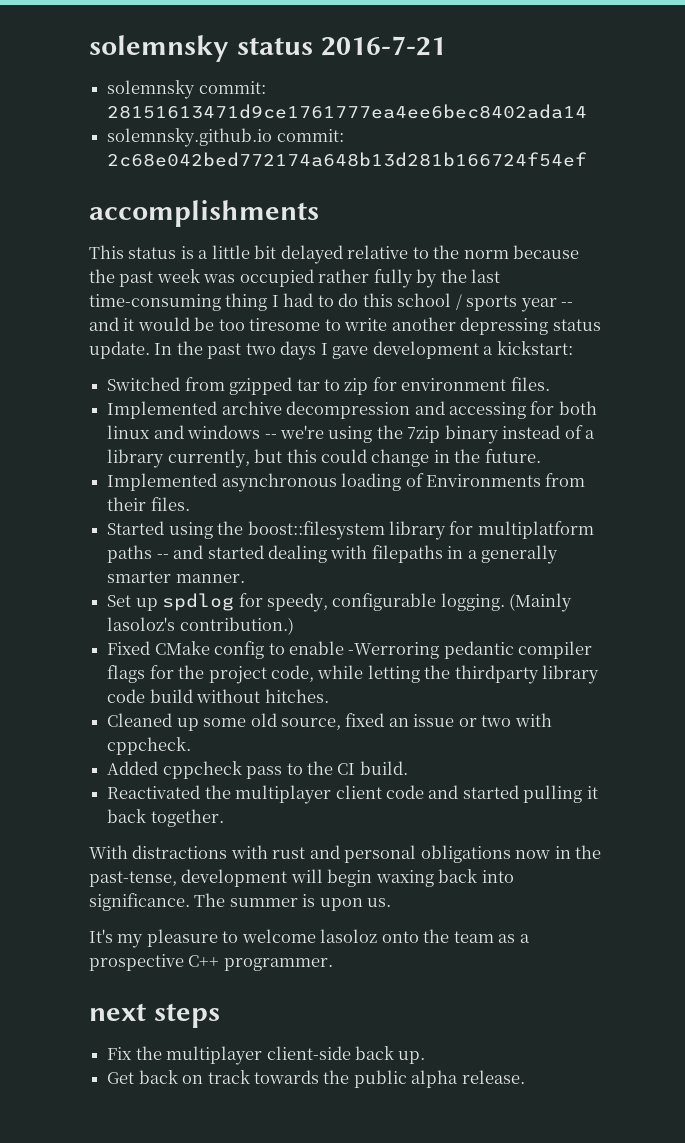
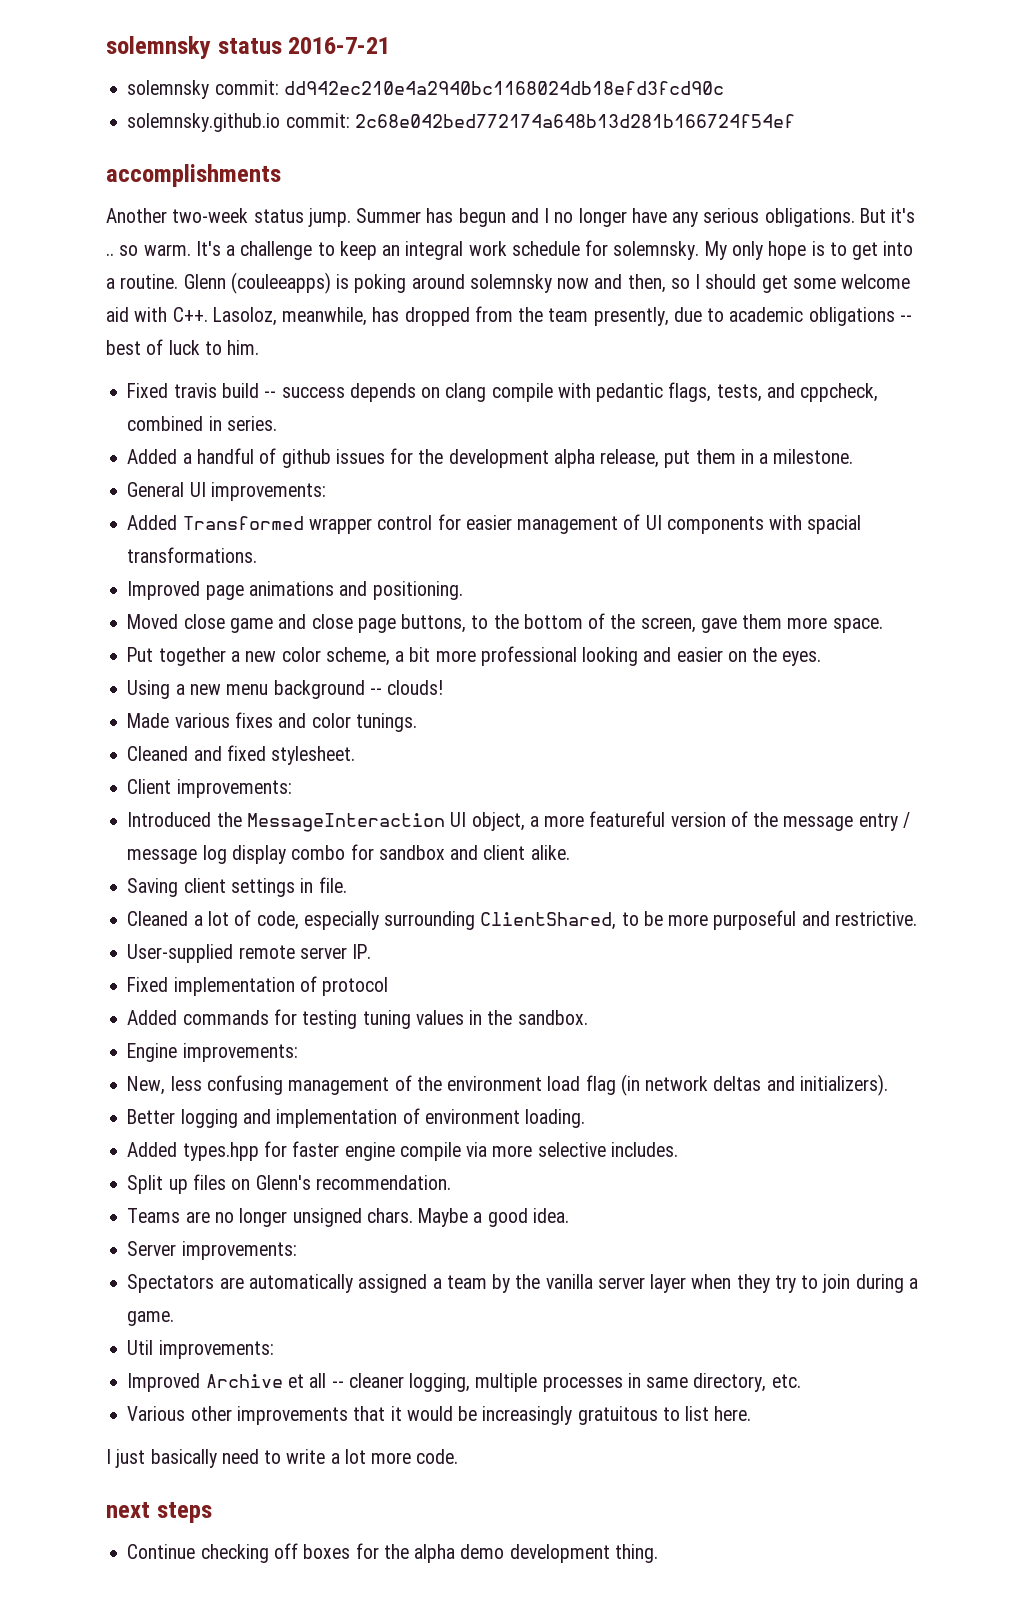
[107,104,588,119] 28151613471d9ce1761777ea4ee6bec8402ada14 -> [283,81,724,95] dd942ec210e4a2940bc1168024db18efd3fcd90c
[89,245,580,264] [89,269,501,288] [89,293,574,312] [89,317,601,335] [89,341,573,360] [107,377,550,395] [107,401,597,419] [107,425,596,444] [107,449,541,468] [107,473,586,492] [107,497,190,511] [107,521,594,540] [107,545,559,564] [107,571,245,583] [107,593,573,612] [107,617,294,635] [107,641,593,659] [107,665,600,684] [107,689,329,703] [107,713,552,731] [107,737,192,755] [107,761,408,779] [107,785,598,804] [107,809,224,827] [89,845,602,863] [89,869,514,887] [89,893,392,911] [89,929,530,948] [89,954,333,971] [89,1003,220,1028] [107,1046,426,1065] [107,1070,525,1088] This status is a little bit delayed relative to the norm because the past week was occupied rather fully by the last time-consuming thing I had to do this school / sports year -- and it would be too tiresome to write another depressing status update. In the past two days I gave development a kickstart: // Switched from gzipped tar to zip for environment files. // Implemented archive decompression and accessing for both linux and windows -- we're using the 7zip binary instead of a library currently, but this could change in the future. // Implemented asynchronous loading of Environments from their files. // Started using the boost::filesystem library for multiplatform paths -- and started dealing with filepaths in a generally smarter manner. // Set up spdlog for speedy, configurable logging. (Mainly lasoloz's contribution.) // Fixed CMake config to enable -Werroring pedantic compiler flags for the project code, while letting the thirdparty library code build without hitches. // Cleaned up some old source, fixed an issue or two with cppcheck. // Added cppcheck pass to the CI build. // Reactivated the multiplayer client code and started pulling it back together. // With distractions with rust and personal obligations now in the past-tense, development will begin waxing back into significance. The summer is upon us. // It's my pleasure to welcome lasoloz onto the team as a prospective C++ programmer. // next steps // Fix the multiplayer client-side back up. // Get back on track towards the public alpha release. -> [106,208,916,227] [106,240,914,260] [106,272,911,294] [106,306,912,326] [106,339,260,355] [127,382,879,402] [127,416,277,431] [127,448,854,468] [127,482,326,501] [127,514,862,534] [127,547,258,563] [127,581,463,600] [127,613,883,633] [127,646,822,666] [127,680,444,699] [127,712,417,732] [127,745,356,765] [127,779,292,798] [127,811,910,832] [127,844,570,864] [127,877,347,897] [127,910,917,930] [127,944,372,963] [127,976,389,996] [127,1009,588,1029] [127,1043,298,1062] [127,1074,888,1096] [127,1108,586,1128] [127,1141,678,1161] [127,1174,451,1194] [127,1208,569,1227] [127,1241,297,1260] [127,1274,918,1293] [127,1311,175,1326] [127,1340,274,1359] [127,1373,801,1392] [127,1406,752,1425] [106,1449,459,1468] [106,1502,212,1523] [127,1543,658,1563] Another two-week status jump. Summer has begun and I no longer have any serious obligations. But it's .. so warm. It's a challenge to keep an integral work schedule for solemnsky. My only hope is to get into a routine. Glenn (couleeapps) is poking around solemnsky now and then, so I should get some welcome aid with C++. Lasoloz, meanwhile, has dropped from the team presently, due to academic obligations -- best of luck to him. // Fixed travis build -- success depends on clang compile with pedantic flags, tests, and cppcheck, combined in series. // Added a handful of github issues for the development alpha release, put them in a milestone. // General UI improvements: // Added Transformed wrapper control for easier management of UI components with spacial transformations. // Improved page animations and positioning. // Moved close game and close page buttons, to the bottom of the screen, gave them more space. // Put together a new color scheme, a bit more professional looking and easier on the eyes. // Using a new menu background -- clouds! // Made various fixes and color tunings. // Cleaned and fixed stylesheet. // Client improvements: // Introduced the MessageInteraction UI object, a more featureful version of the message entry / message log display combo for sandbox and client alike. // Saving client settings in file. // Cleaned a lot of code, especially surrounding ClientShared, to be more purposeful and restrictive. // User-supplied remote server IP. // Fixed implementation of protocol // Added commands for testing tuning values in the sandbox. // Engine improvements: // New, less confusing management of the environment load flag (in network deltas and initializers). // Better logging and implementation of environment loading. // Added types.hpp for faster engine compile via more selective includes. // Split up files on Glenn's recommendation. // Teams are no longer unsigned chars. Maybe a good idea. // Server improvements: // Spectators are automatically assigned a team by the vanilla server layer when they try to join during a game. // Util improvements: // Improved Archive et all -- cleaner logging, multiple processes in same directory, etc. // Various other improvements that it would be increasingly gratuitous to list here. // I just basically need to write a lot more code. // next steps // Continue checking off boxes for the alpha demo development thing.

